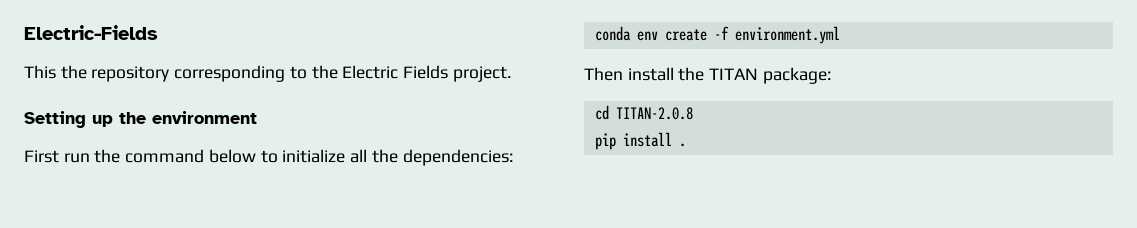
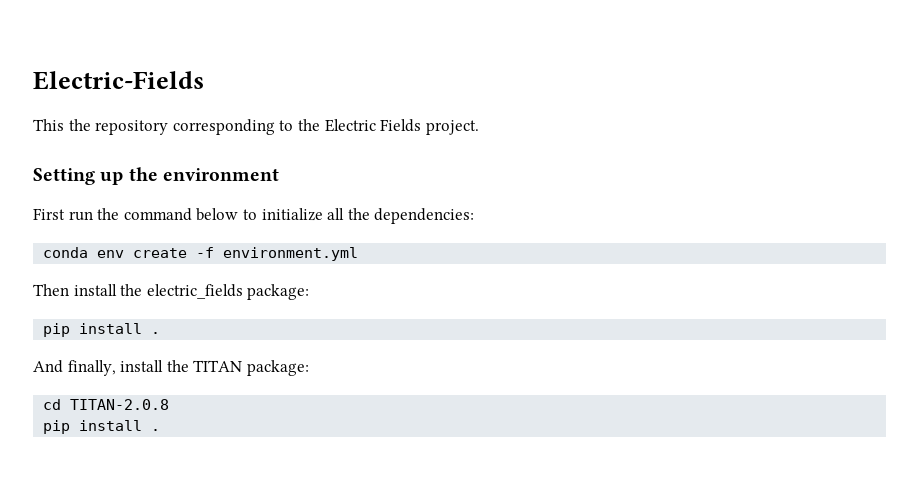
(705, 74) none -> [146,284,310,300] [43,323,161,337] [33,360,189,376] electric_fields package: // pip install . // And finally, install the

